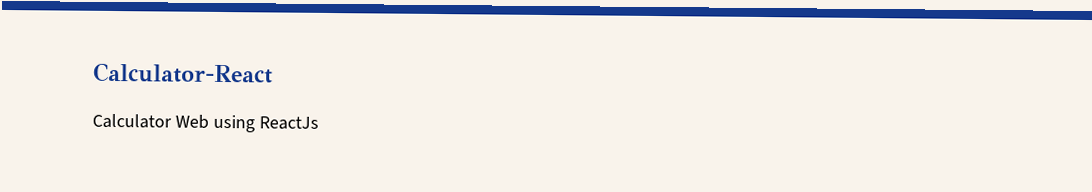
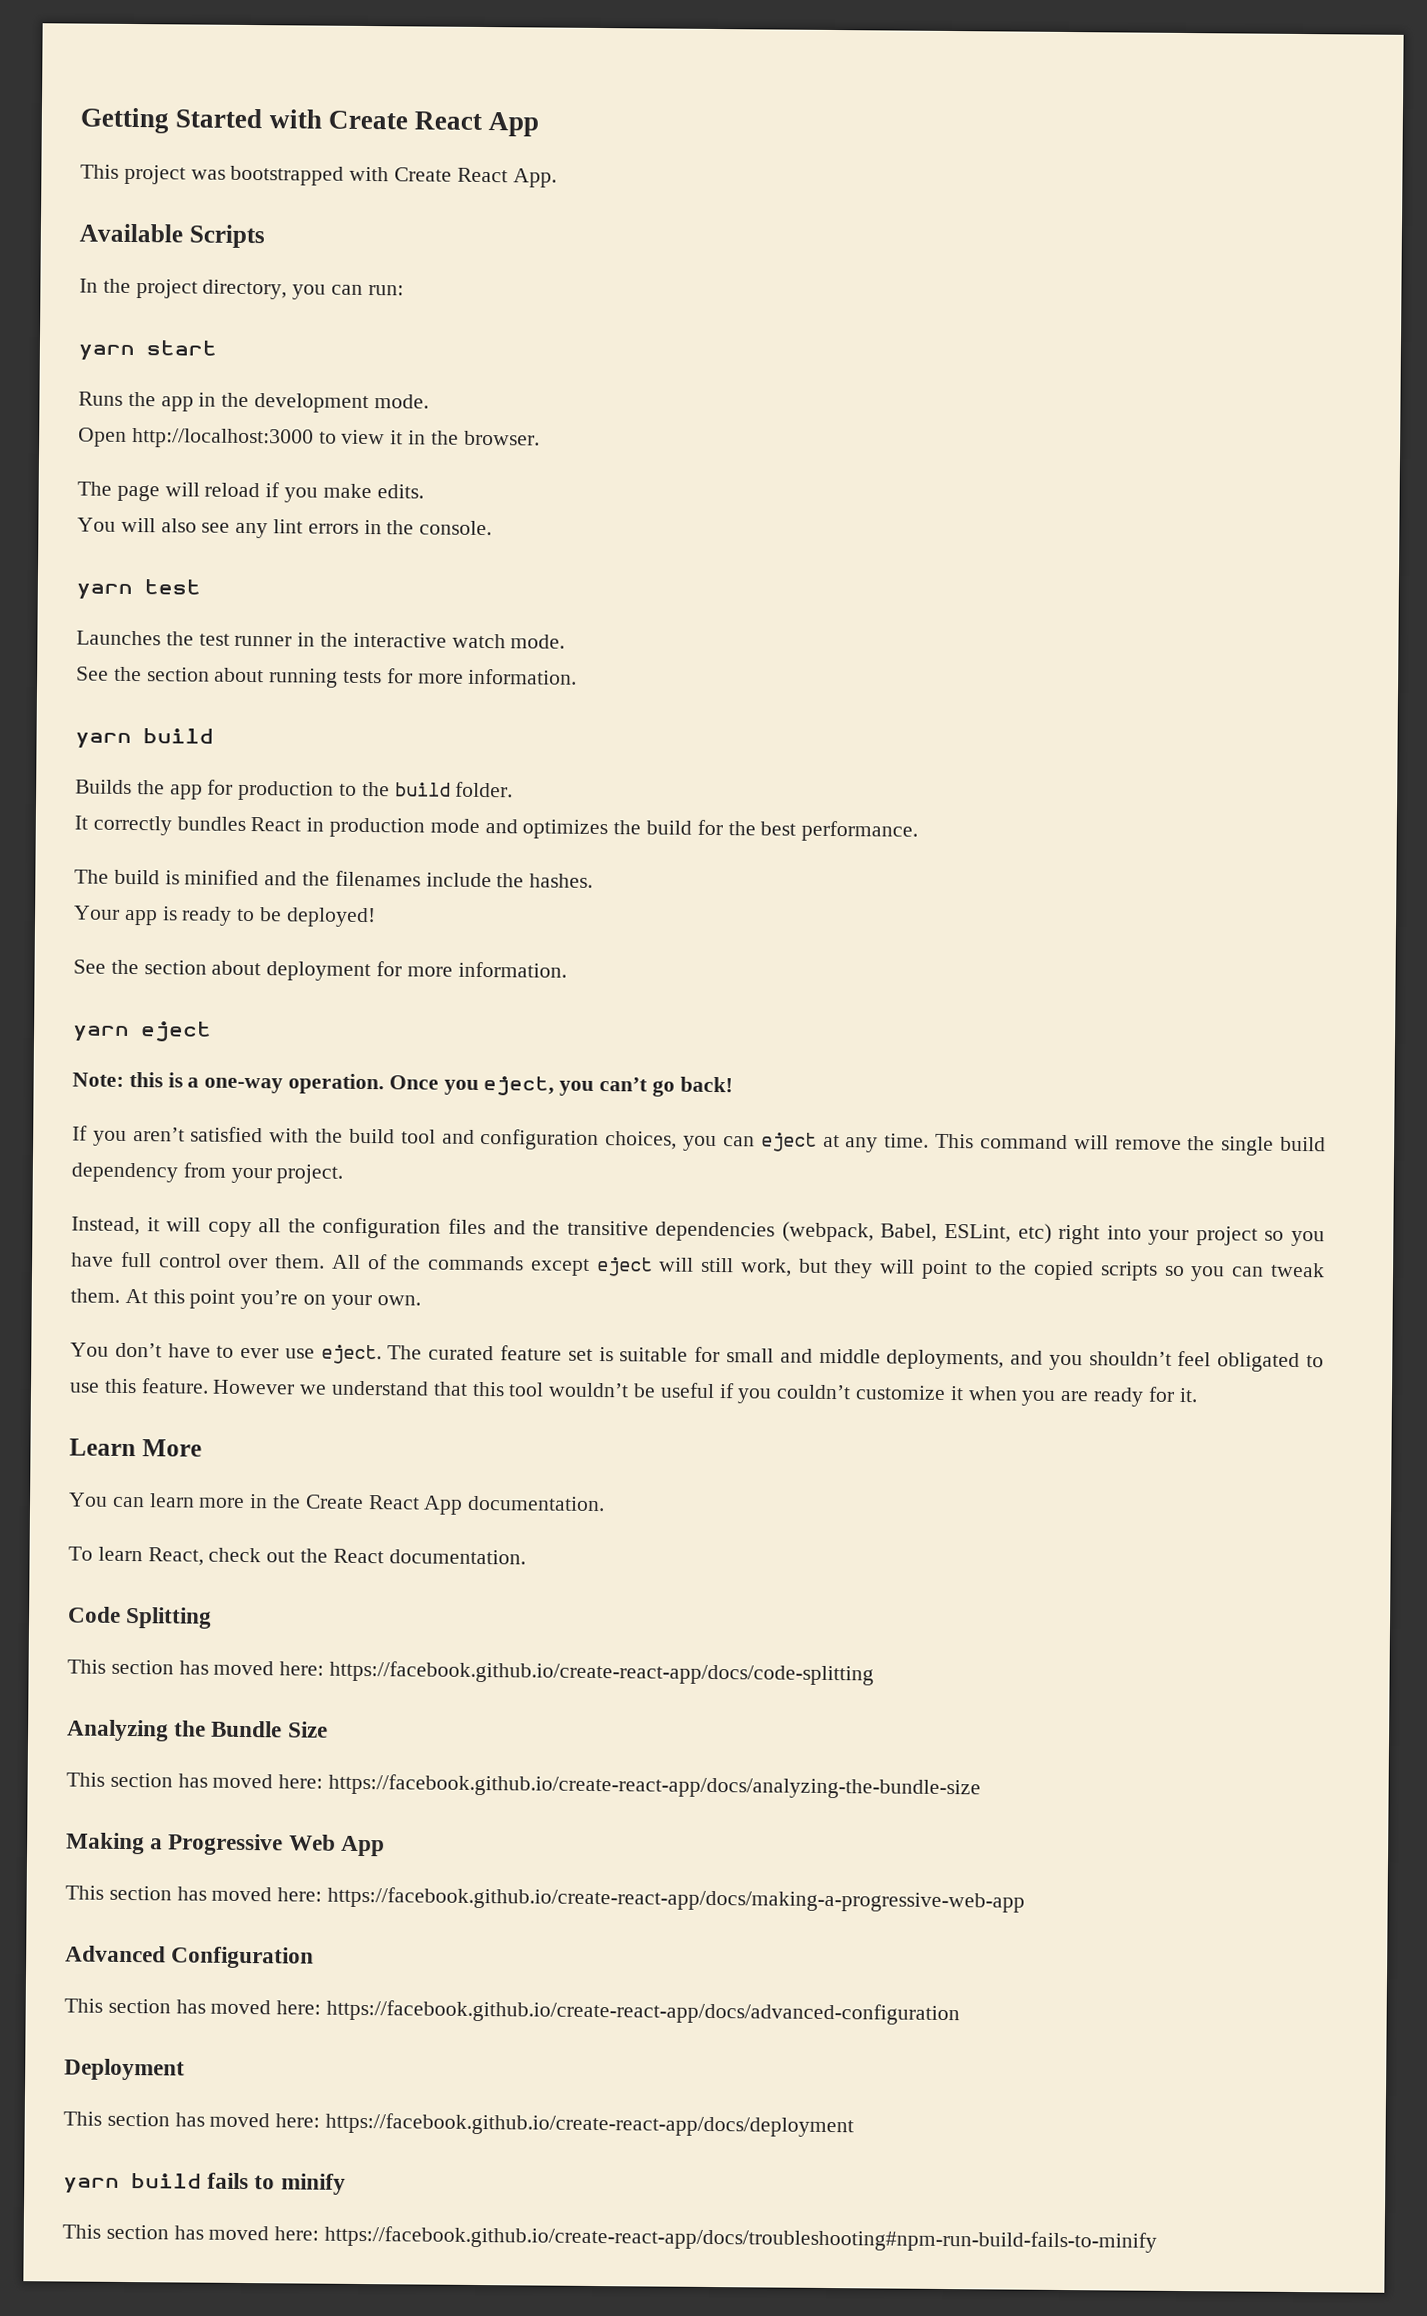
[93,62,273,84] [92,113,319,133] Calculator-React // Calculator Web using ReactJs -> [80,107,540,137] [80,164,557,188] [79,223,265,249] [79,278,404,300] [78,340,217,362] [78,391,429,414] [78,427,540,449] [77,481,424,503] [77,517,493,539] [76,579,201,601] [76,630,566,649] [76,666,578,688] [75,728,214,750] [75,779,514,801] [74,815,919,842] [74,869,594,888] [74,905,376,928] [73,959,567,982] [72,1021,212,1042] [72,1071,733,1097] [72,1125,1327,1156] [71,1162,344,1184] [71,1216,1326,1247] [71,1251,1325,1282] [70,1288,421,1311] [70,1342,1324,1373] [69,1378,1198,1407] [69,1438,202,1457] [68,1492,606,1515] [68,1546,526,1566] [68,1606,213,1629] [67,1659,875,1686] [66,1719,328,1742] [66,1772,982,1800] [66,1832,385,1857] [65,1885,1026,1913] [65,1945,315,1969] [64,1998,961,2026] [64,2058,185,2081] [63,2111,855,2138] [63,2172,346,2195] [62,2224,1158,2253] Getting Started with Create React App // This project was bootstrapped with Create React App. // Available Scripts // In the project directory, you can run: // yarn start // Runs the app in the development mode. // Open http://localhost:3000 to view it in the browser. // The page will reload if you make edits. // You will also see any lint errors in the console. // yarn test // Launches the test runner in the interactive watch mode. // See the section about running tests for more information. // yarn build // Builds the app for production to the build folder. // It correctly bundles React in production mode and optimizes the build for the best performance. // The build is minified and the filenames include the hashes. // Your app is ready to be deployed! // See the section about deployment for more information. // yarn eject // Note: this is a one-way operation. Once you eject, you can’t go back! // If you aren’t satisfied with the build tool and configuration choices, you can eject at any time. This command will remove the single build dependency from your project. // Instead, it will copy all the configuration files and the transitive dependencies (webpack, Babel, ESLint, etc) right into your project so you have full control over them. All of the commands except eject will still work, but they will point to the copied scripts so you can tweak them. At this point you’re on your own. // You don’t have to ever use eject. The curated feature set is suitable for small and middle deployments, and you shouldn’t feel obligated to use this feature. However we understand that this tool wouldn’t be useful if you couldn’t customize it when you are ready for it. // Learn More // You can learn more in the Create React App documentation. // To learn React, check out the React documentation. // Code Splitting // This section has moved here: https://facebook.github.io/create-react-app/docs/code-splitting // Analyzing the Bundle Size // This section has moved here: https://facebook.github.io/create-react-app/docs/analyzing-the-bundle-size // Making a Progressive Web App // This section has moved here: https://facebook.github.io/create-react-app/docs/making-a-progressive-web-app // Advanced Configuration // This section has moved here: https://facebook.github.io/create-react-app/docs/advanced-configuration // Deployment // This section has moved here: https://facebook.github.io/create-react-app/docs/deployment // yarn build fails to minify // This section has moved here: https://facebook.github.io/create-react-app/docs/troubleshooting#npm-run-build-fails-to-minify

